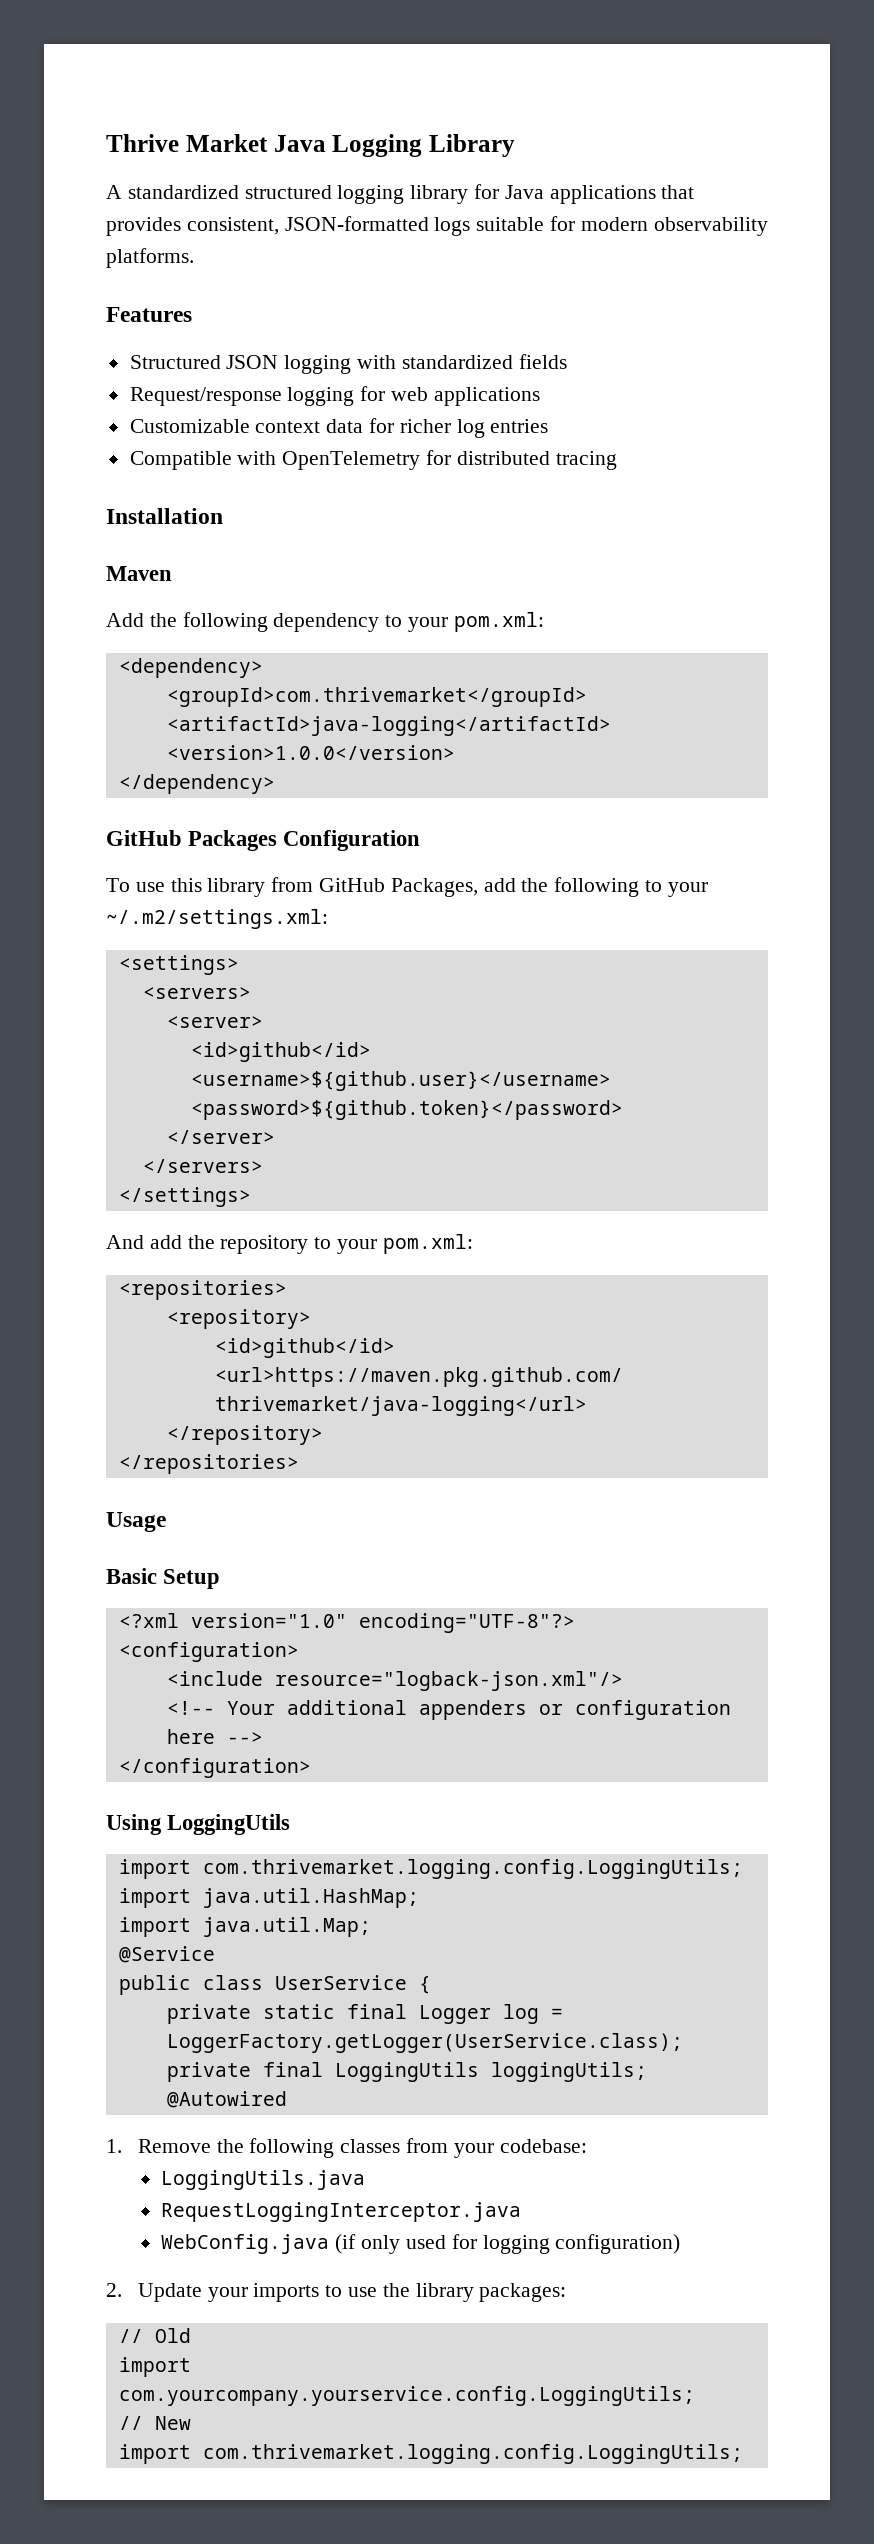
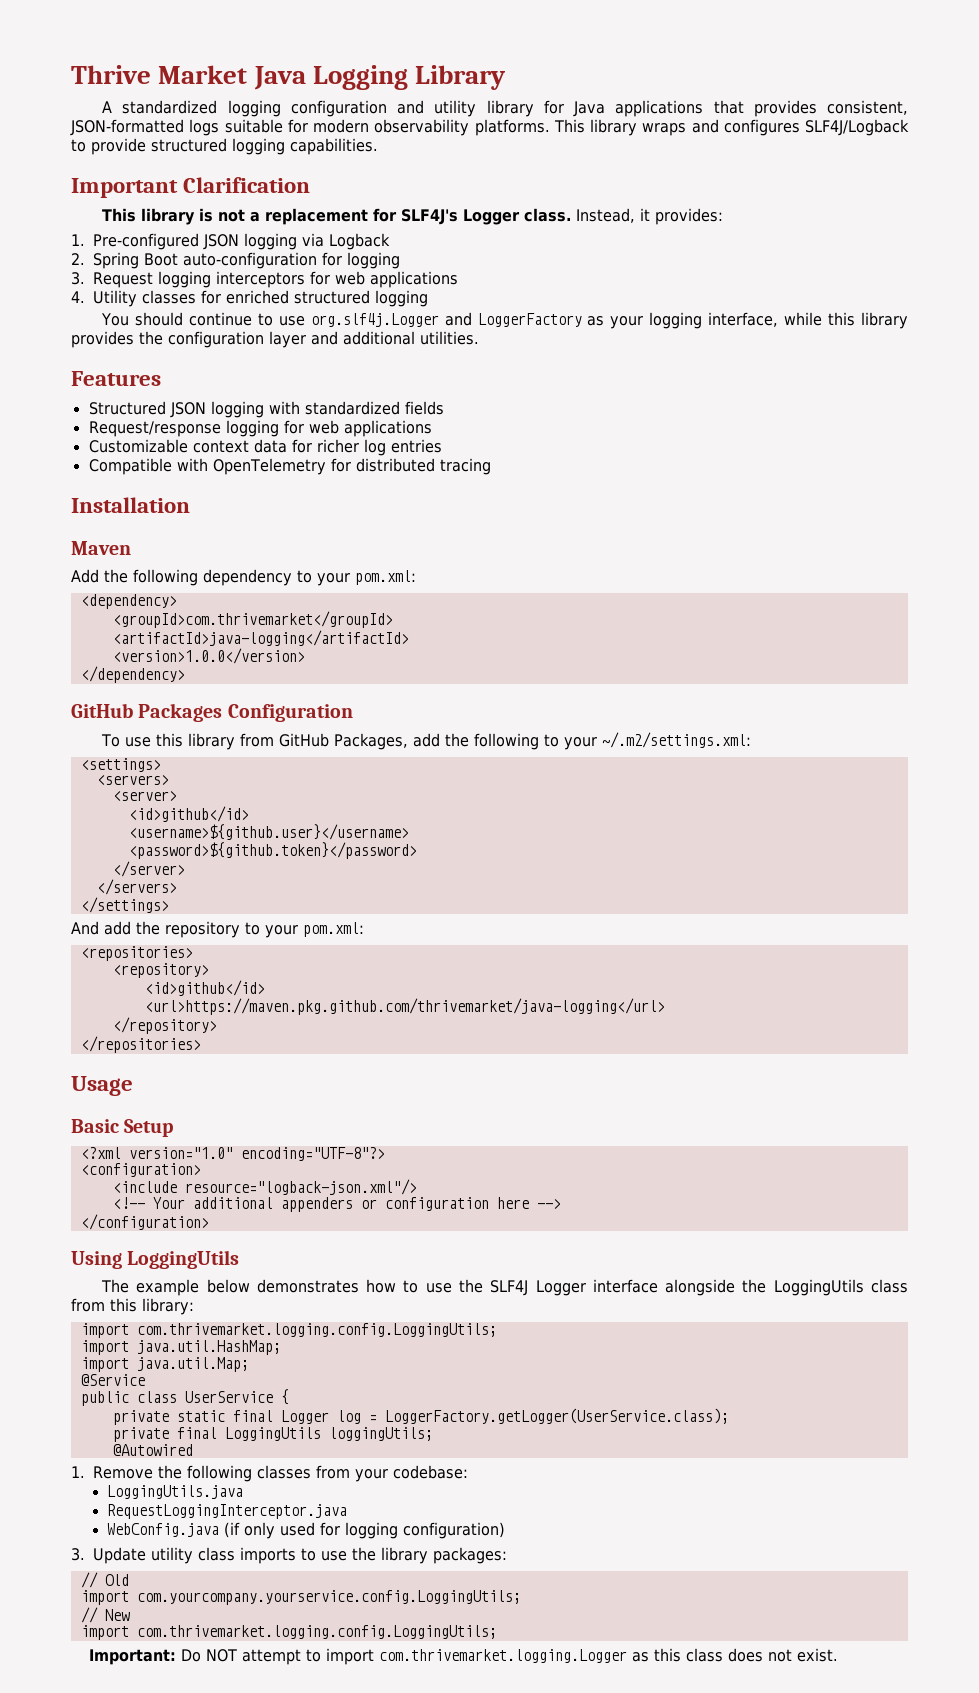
[244,185,405,204] structured logging -> [227,100,477,117] logging configuration and utility
(194, 258) none -> [553,119,909,136] [71,138,378,155] [71,177,311,198] [102,208,724,225] [71,233,390,250] [71,252,400,269] [71,271,458,288] [71,290,428,307] [101,312,908,329] [71,331,479,348] This library wraps and configures SLF4J/Logback to provide structured logging capabilities. // Important Clarification // This library is not a replacement for SLF4J's Logger class. Instead, it provides: // 1. Pre-configured JSON logging via Logback // 2. Spring Boot auto-configuration for logging // 3. Request logging interceptors for web applications // 4. Utility classes for enriched structured logging // You should continue to use org.slf4j.Logger and LoggerFactory as your logging interface, while this library provides the configuration layer and additional utilities.
(291, 1824) none -> [101,1279,909,1296] [71,1298,194,1315] // The example below demonstrates how to use the SLF4J Logger interface alongside the LoggingUtils class from this library:
[106,2283,248,2302] 2. Update your -> [71,1547,235,1564] 3. Update utility class
(743, 2454) none -> [89,1648,839,1665] // Important: Do NOT attempt to import com.thrivemarket.logging.Logger as this class does not exist.

